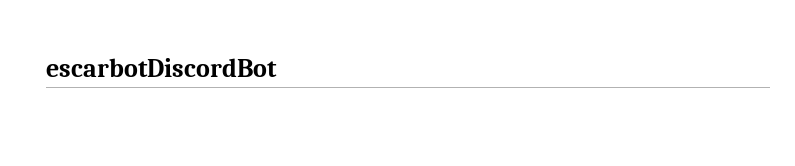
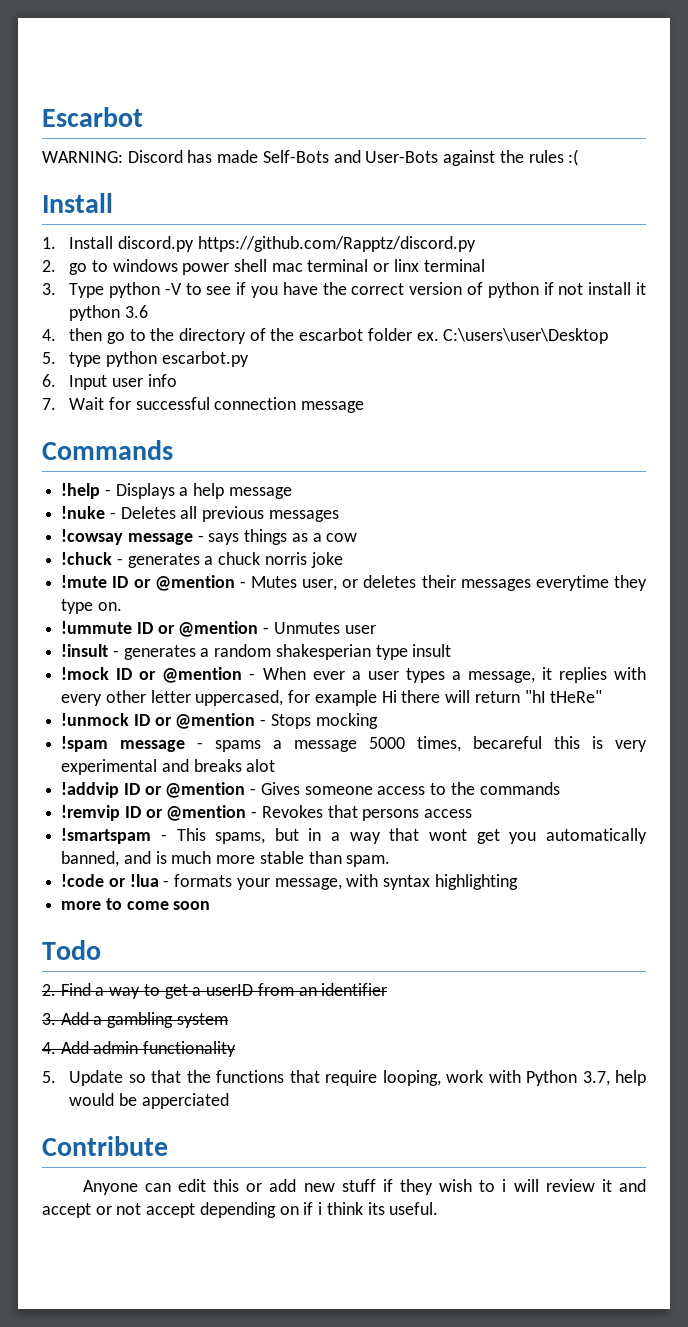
[46,58,277,77] escarbotDiscordBot -> [42,107,143,127] [42,149,579,166] [42,193,113,213] [42,236,476,252] [42,259,485,275] [42,282,647,298] [69,305,148,321] [42,328,609,344] [42,351,249,367] [42,374,177,390] [42,397,365,413] [42,440,173,460] [61,483,292,499] [61,506,339,522] [61,529,358,545] [61,552,343,568] [61,575,647,591] [61,599,122,614] [61,621,376,637] [61,644,452,660] [61,667,647,683] [61,690,603,706] [61,713,378,729] [61,736,648,752] [61,759,276,775] [61,782,560,798] [61,805,473,821] [61,828,647,844] [61,851,391,867] [61,874,518,890] [61,898,211,910] [42,940,101,960] [42,983,388,999] [42,1012,228,1028] [42,1041,237,1057] [42,1070,646,1086] [69,1093,229,1109] [42,1136,168,1156] [82,1179,646,1195] [42,1202,439,1218] Escarbot // WARNING: Discord has made Self-Bots and User-Bots against the rules :( // Install // 1. Install discord.py https://github.com/Rapptz/discord.py // 2. go to windows power shell mac terminal or linx terminal // 3. Type python -V to see if you have the correct version of python if not install it python 3.6 // 4. then go to the directory of the escarbot folder ex. C:\users\user\Desktop // 5. type python escarbot.py // 6. Input user info // 7. Wait for successful connection message // Commands // !help - Displays a help message // !nuke - Deletes all previous messages // !cowsay message - says things as a cow // !chuck - generates a chuck norris joke // !mute ID or @mention - Mutes user, or deletes their messages everytime they type on. // !ummute ID or @mention - Unmutes user // !insult - generates a random shakesperian type insult // !mock ID or @mention - When ever a user types a message, it replies with every other letter uppercased, for example Hi there will return "hI tHeRe" // !unmock ID or @mention - Stops mocking // !spam message - spams a message 5000 times, becareful this is very experimental and breaks alot // !addvip ID or @mention - Gives someone access to the commands // !remvip ID or @mention - Revokes that persons access // !smartspam - This spams, but in a way that wont get you automatically banned, and is much more stable than spam. // !code or !lua - formats your message, with syntax highlighting // more to come soon // Todo // 2. Find a way to get a userID from an identifier // 3. Add a gambling system // 4. Add admin functionality // 5. Update so that the functions that require looping, work with Python 3.7, help would be apperciated // Contribute // Anyone can edit this or add new stuff if they wish to i will review it and accept or not accept depending on if i think its useful.

